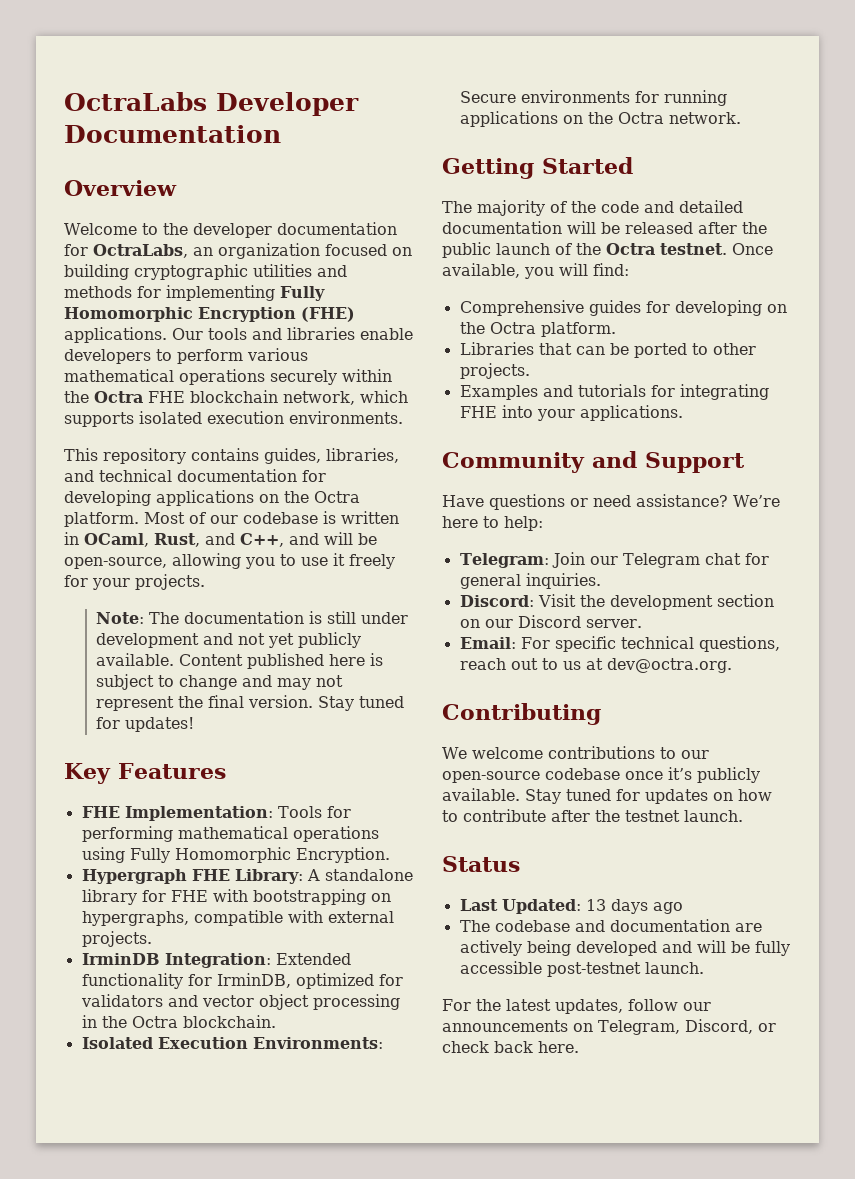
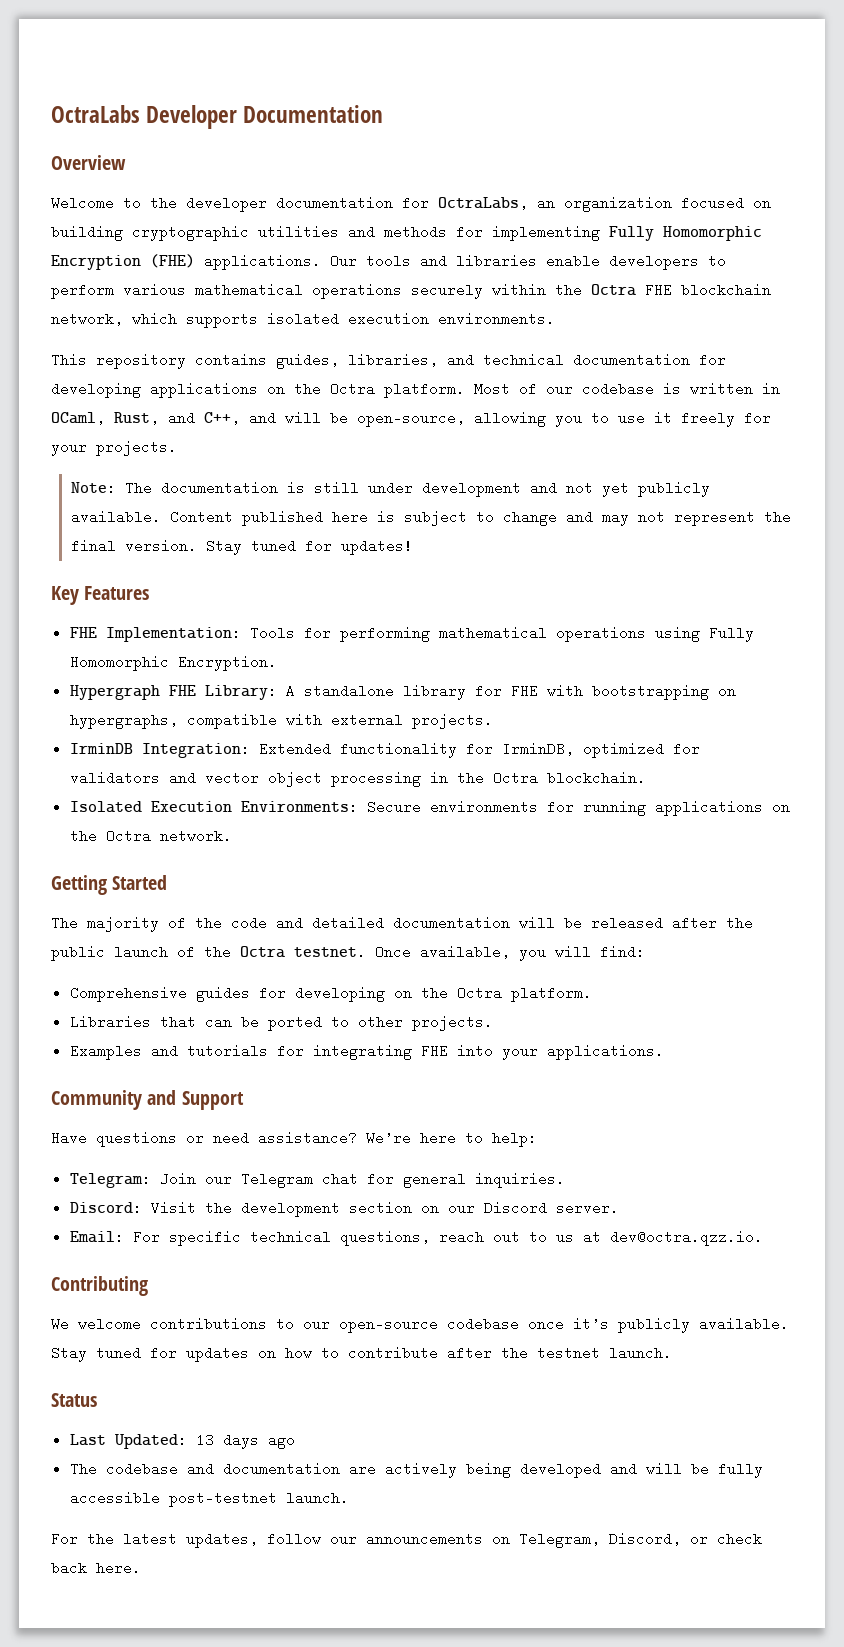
[606,658,732,673] dev@octra.org. -> [609,1230,763,1246] dev@octra.qzz.io.

